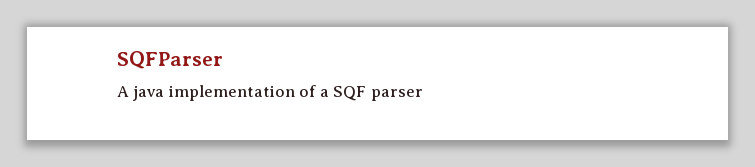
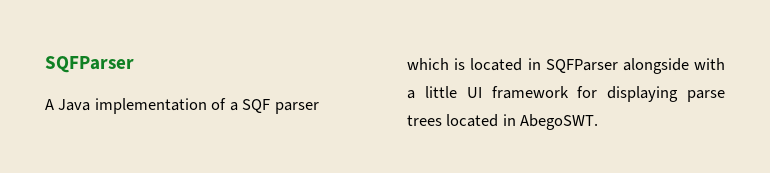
[133,85,165,101] java -> [58,99,91,111] Java
(423, 95) none -> [407,58,725,74] [407,86,725,102] [407,114,599,130] which is located in SQFParser alongside with a little UI framework for displaying parse trees located in AbegoSWT.

